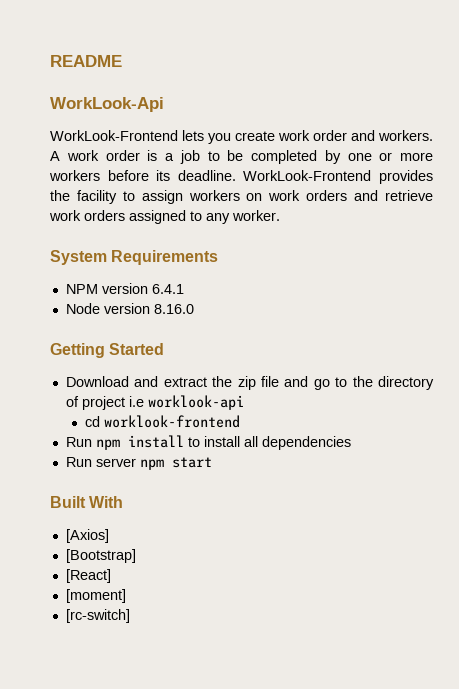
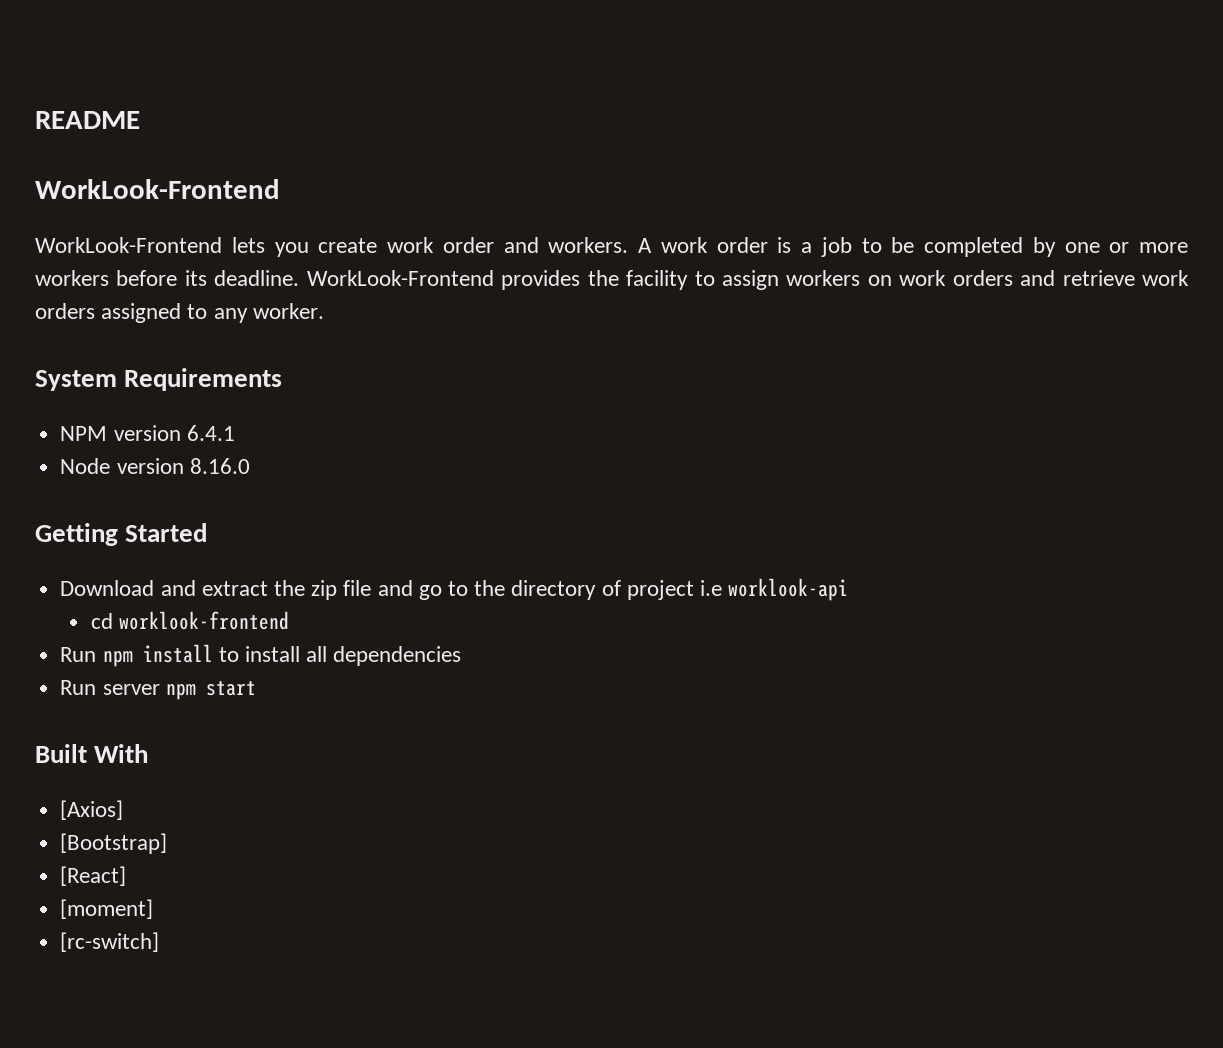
[50,97,164,112] WorkLook-Api -> [35,179,280,199] WorkLook-Frontend

